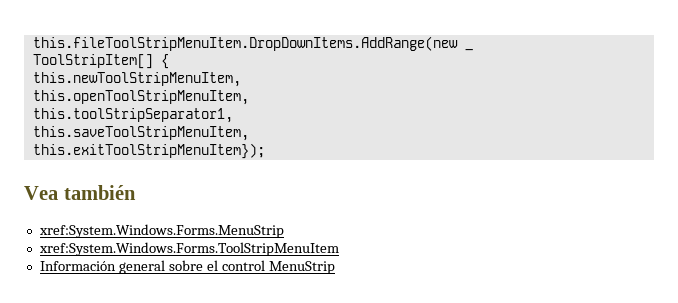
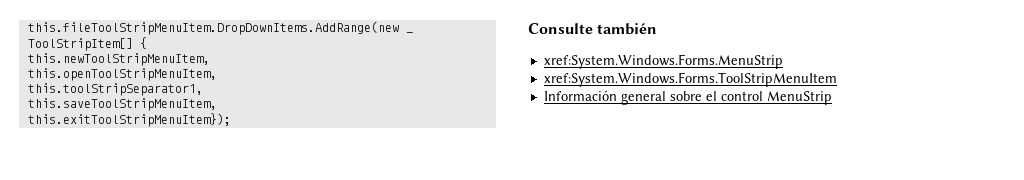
[24,186,58,200] Vea -> [528,23,593,34] Consulte

